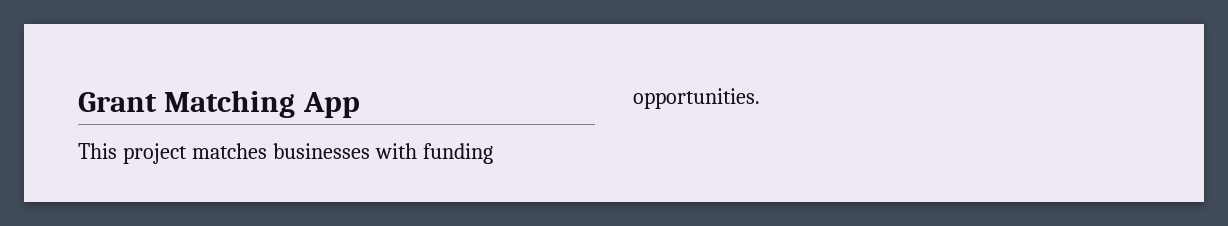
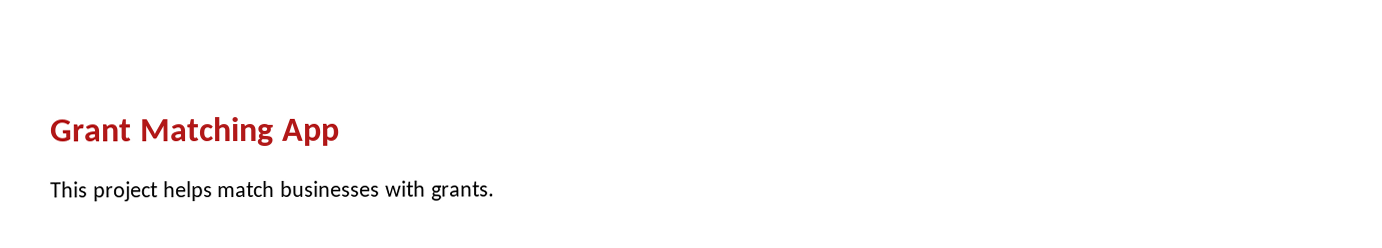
[191,143,493,164] [633,88,760,109] matches businesses with funding opportunities. -> [162,180,495,202] helps match businesses with grants.

